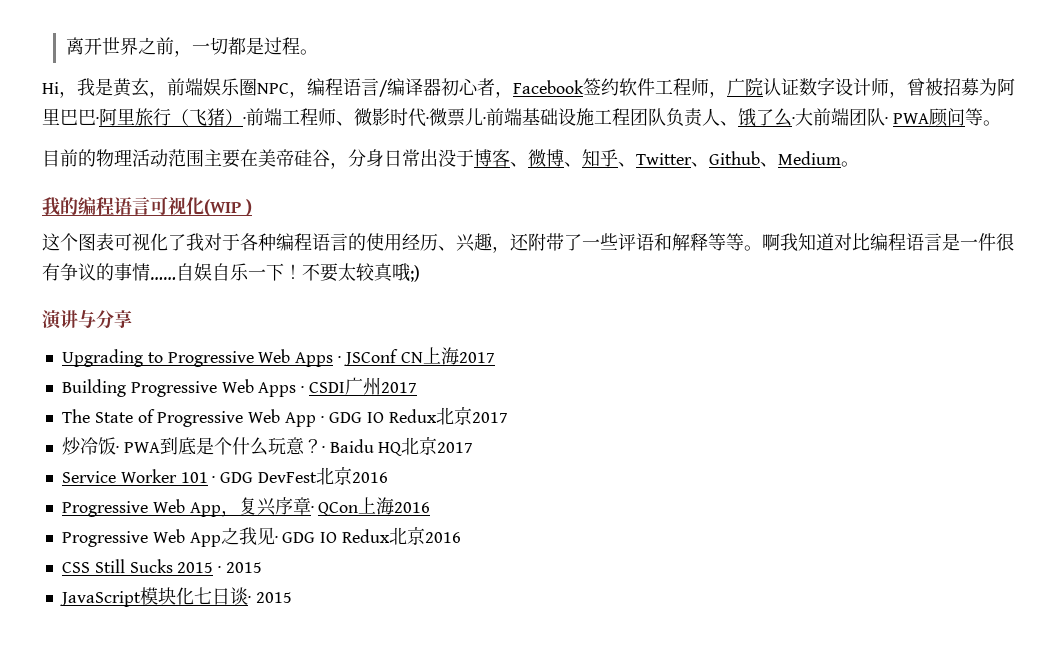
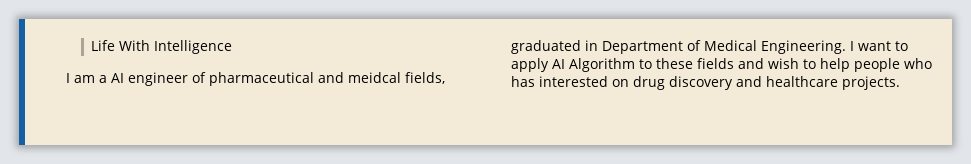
[65,37,318,57] [42,77,1015,98] [42,108,1001,127] [42,149,859,169] [42,196,252,216] [42,233,1014,253] [42,263,420,282] [42,310,132,330] [61,347,495,367] [61,377,418,397] [61,407,508,427] [61,437,474,456] [61,467,389,485] [61,497,431,517] [61,527,462,547] [61,559,263,573] [59,587,292,607] 离开世界之前，一切都是过程。 // Hi，我是黄玄，前端娱乐圈NPC，编程语言/编译器初心者，Facebook签约软件工程师，广院认证数字设计师，曾被招募为阿里巴巴·阿里旅行（飞猪）·前端工程师、微影时代·微票儿·前端基础设施工程团队负责人、饿了么·大前端团队· PWA顾问等。 // 目前的物理活动范围主要在美帝硅谷，分身日常出没于博客、微博、知乎、Twitter、Github、Medium。 // 我的编程语言可视化(WIP ) // 这个图表可视化了我对于各种编程语言的使用经历、兴趣，还附带了一些评语和解释等等。啊我知道对比编程语言是一件很有争议的事情……自娱自乐一下！不要太较真哦;) // 演讲与分享 // Upgrading to Progressive Web Apps · JSConf CN上海2017 // Building Progressive Web Apps · CSDI广州2017 // The State of Progressive Web App · GDG IO Redux北京2017 // 炒冷饭· PWA到底是个什么玩意？· Baidu HQ北京2017 // Service Worker 101 · GDG DevFest北京2016 // Progressive Web App，复兴序章· QCon上海2016 // Progressive Web App之我见· GDG IO Redux北京2016 // CSS Still Sucks 2015 · 2015 // JavaScript模块化七日谈· 2015 -> [90,40,232,54] [66,72,445,86] [511,40,908,54] [511,58,932,72] [511,76,900,90] Life With Intelligence // I am a AI engineer of pharmaceutical and meidcal fields, graduated in Department of Medical Engineering. I want to apply AI Algorithm to these fields and wish to help people who has interested on drug discovery and healthcare projects.

